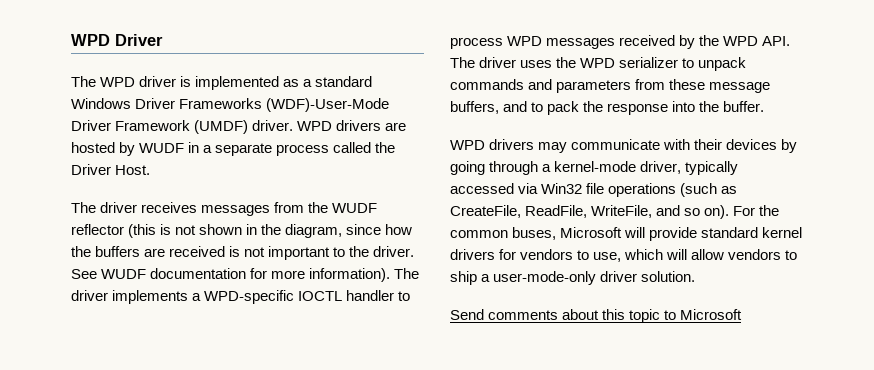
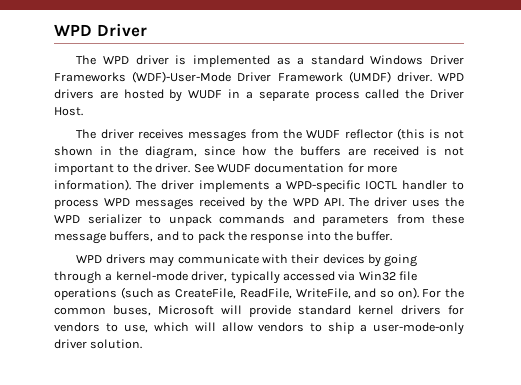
[450,309,743,323] // Send comments about this topic to Microsoft -> (143, 344) none

